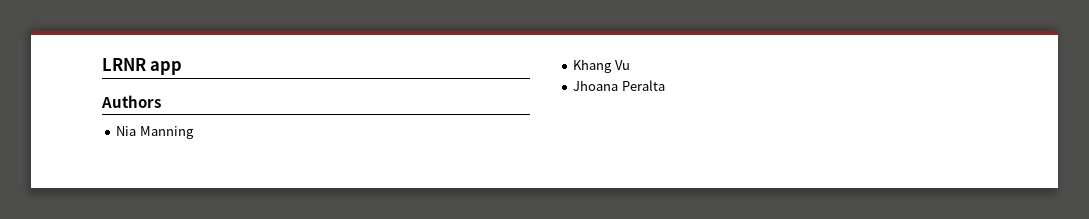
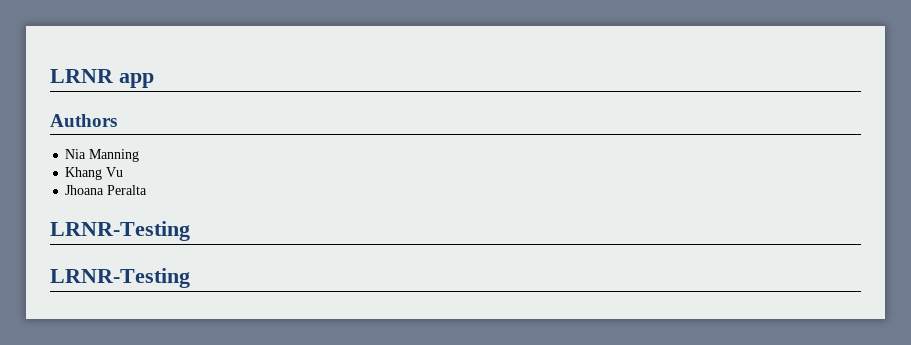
(665, 85) none -> [50,221,190,241] [50,268,190,288] // LRNR-Testing // LRNR-Testing

